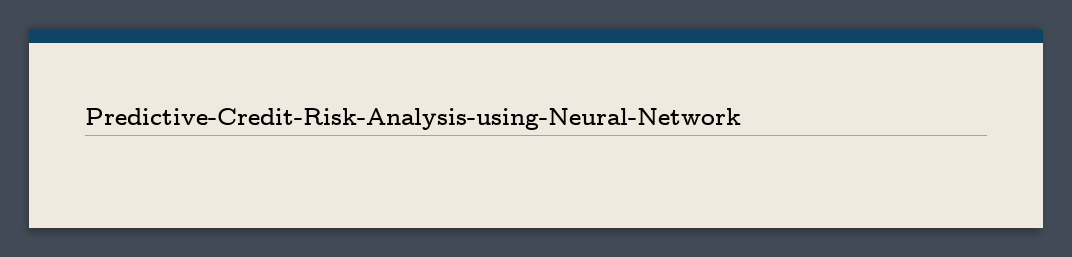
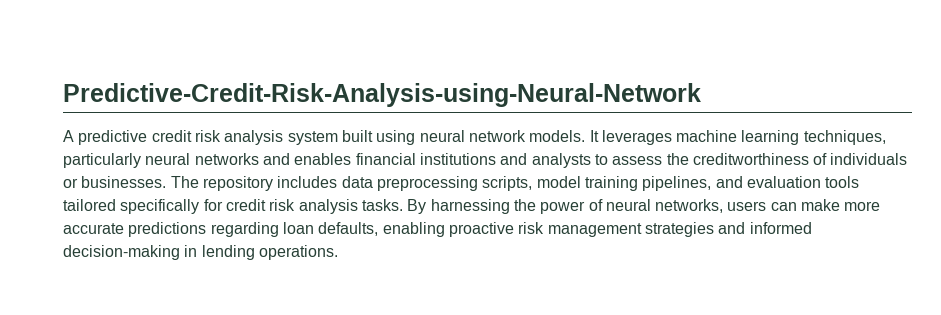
(741, 119) none -> [63,130,886,145] [63,153,908,168] [63,176,860,191] [63,199,881,214] [63,222,812,237] [63,245,338,260] // A predictive credit risk analysis system built using neural network models. It leverages machine learning techniques, particularly neural networks and enables financial institutions and analysts to assess the creditworthiness of individuals or businesses. The repository includes data preprocessing scripts, model training pipelines, and evaluation tools tailored specifically for credit risk analysis tasks. By harnessing the power of neural networks, users can make more accurate predictions regarding loan defaults, enabling proactive risk management strategies and informed decision-making in lending operations.

